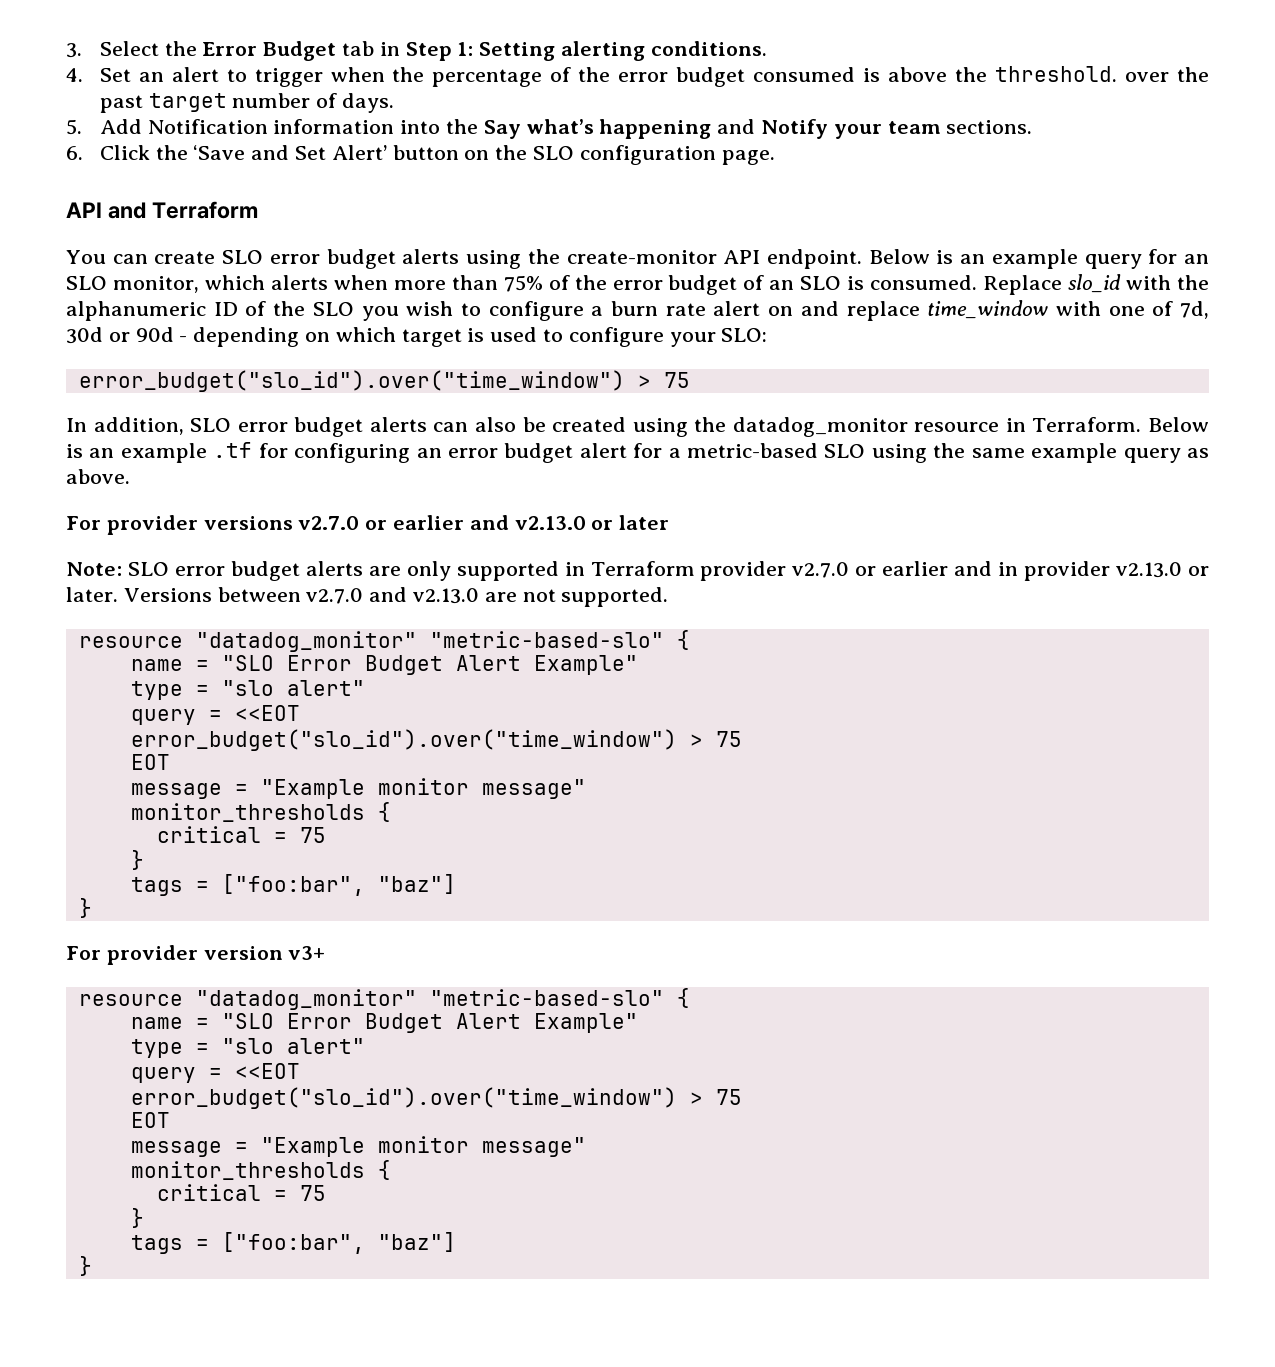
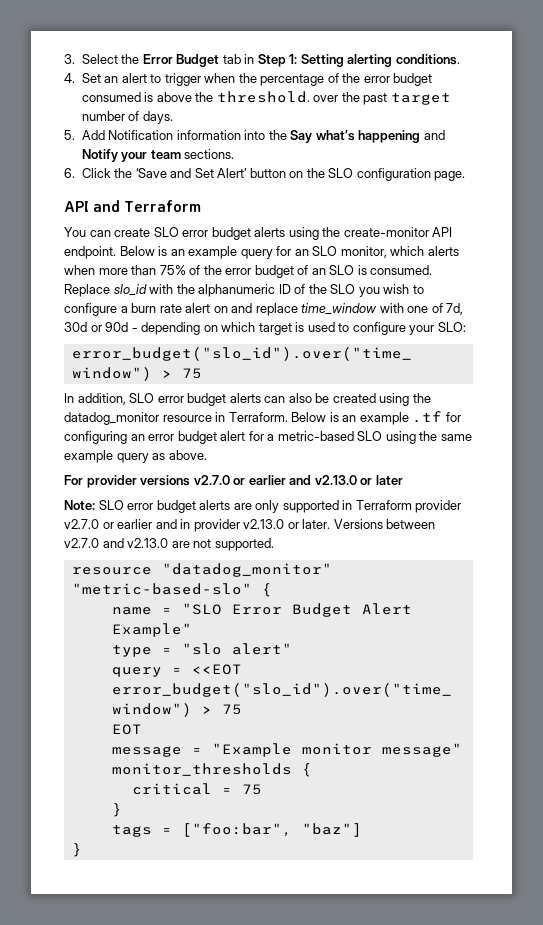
[66,945,326,965] [78,988,690,1010] [130,1013,638,1033] [130,1038,365,1058] [130,1063,300,1083] [130,1087,742,1109] [130,1112,170,1128] [130,1136,586,1157] [130,1160,391,1180] [156,1184,326,1201] [130,1208,144,1228] [130,1232,456,1254] [78,1256,92,1276] // For provider version v3+ // resource "datadog_monitor" "metric-based-slo" { // name = "SLO Error Budget Alert Example" // type = "slo alert" // query = <<EOT // error_budget("slo_id").over("time_window") > 75 // EOT // message = "Example monitor message" // monitor_thresholds { // critical = 75 // } // tags = ["foo:bar", "baz"] // } -> (82, 850) none

